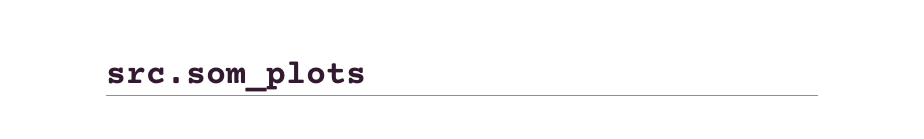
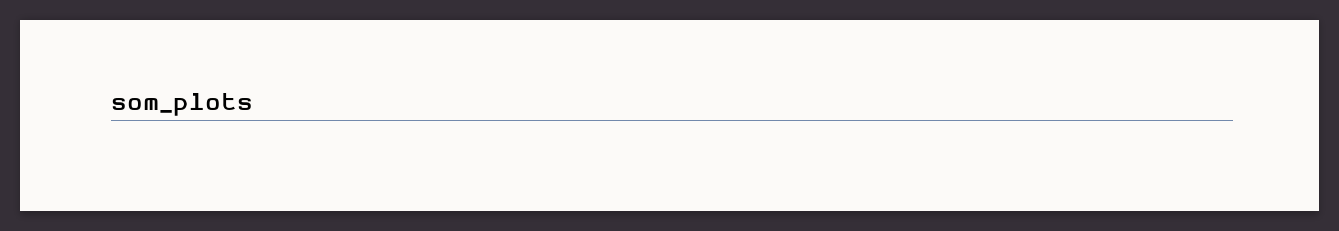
[106,61,366,92] src.som_plots -> [111,93,253,116] som_plots

